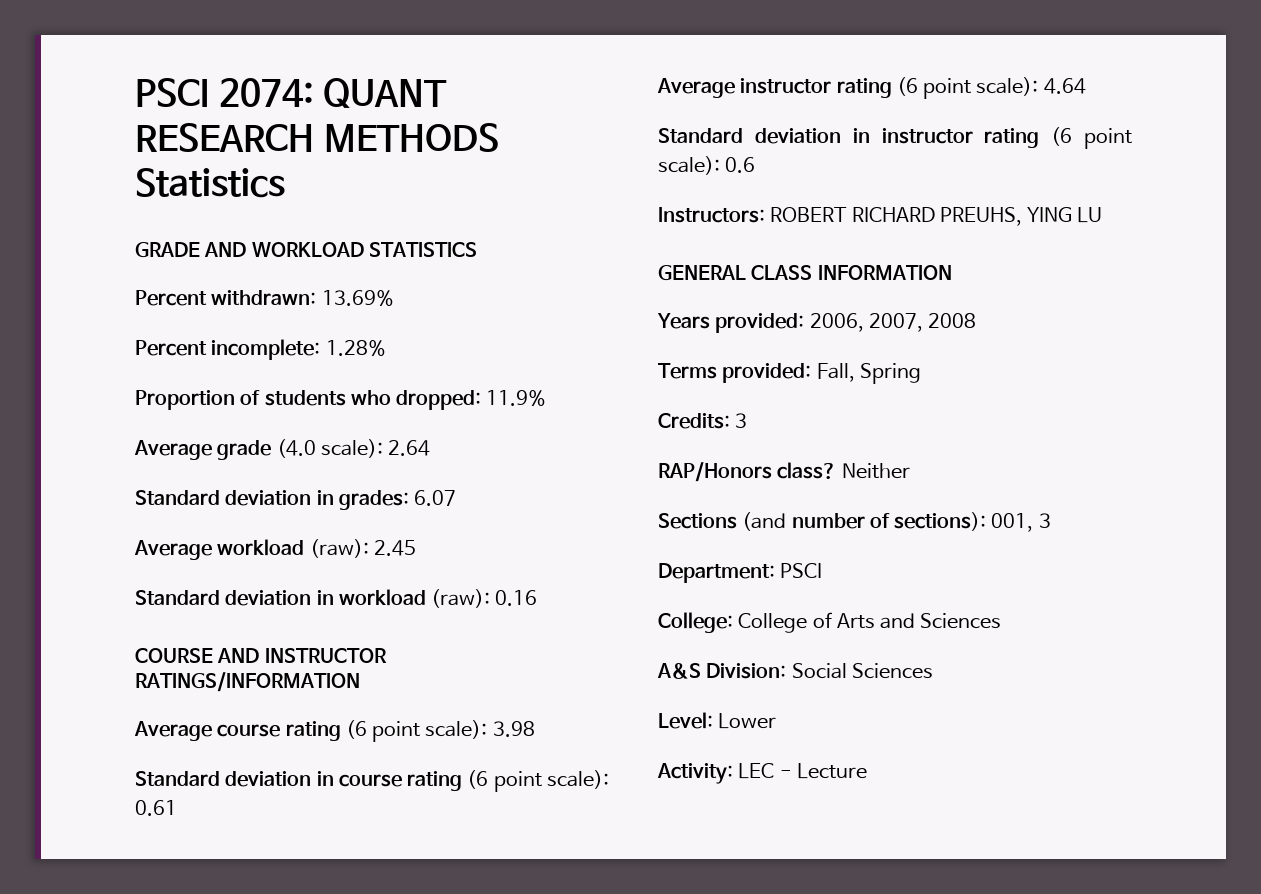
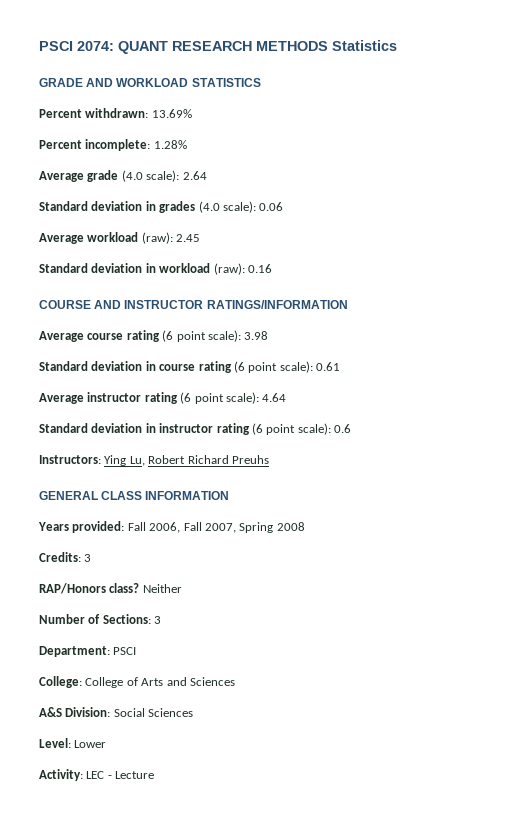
[135,390,547,410] // Proportion of students who dropped: 11.9% -> (187, 144) none
[338,490,457,510] grades: 6.07 -> [159,201,284,213] grades (4.0 scale): 0.06
[770,207,1103,226] ROBERT RICHARD PREUHS, YING LU -> [104,455,269,466] Ying Lu, Robert Richard Preuhs
[809,313,977,332] [658,363,921,384] 2006, 2007, 2008 // Terms provided: Fall, Spring -> [127,522,305,533] Fall 2006, Fall 2007, Spring 2008
[658,512,1034,532] Sections (and number of sections): 001, -> [39,614,151,624] Number of Sections:

